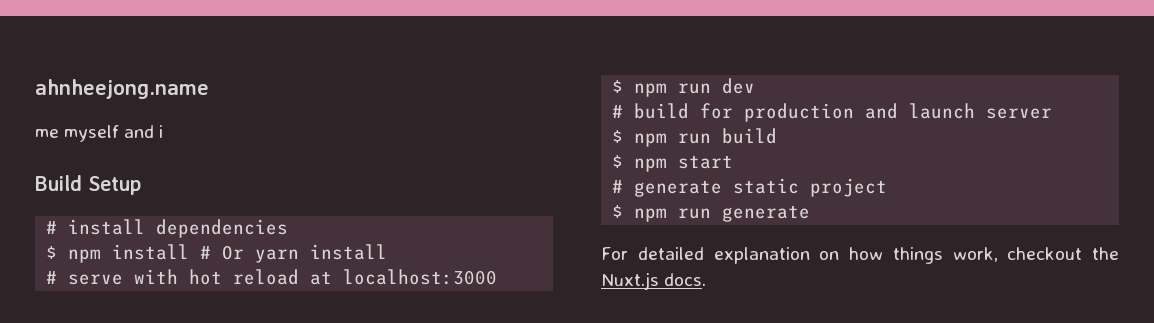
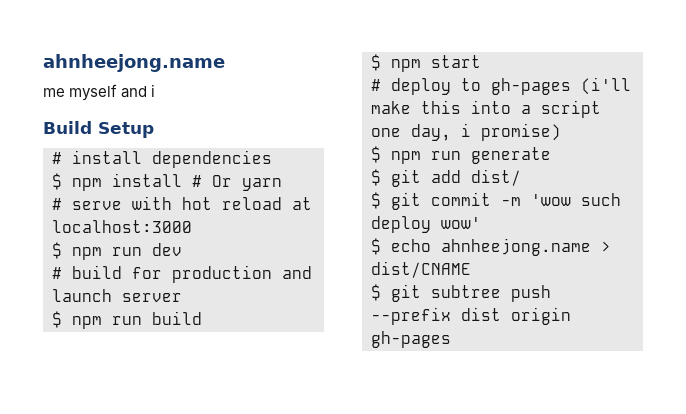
[310,244,388,260] install -> (282, 184) none
[634,178,888,197] [612,205,811,222] [601,247,1119,264] [601,272,707,290] generate static project // $ npm run generate // For detailed explanation on how things work, checkout the Nuxt.js docs. -> [391,77,631,95] [371,100,601,118] [371,123,561,141] [371,146,551,164] [371,169,521,187] [371,192,621,210] [371,216,481,233] [371,238,611,256] [371,261,471,278] [371,284,551,302] [371,307,571,325] [371,331,451,348] deploy to gh-pages (i'll make this into a script one day, i promise) // $ npm run generate // $ git add dist/ // $ git commit -m 'wow such deploy wow' // $ echo ahnheejong.name > dist/CNAME // $ git subtree push --prefix dist origin gh-pages

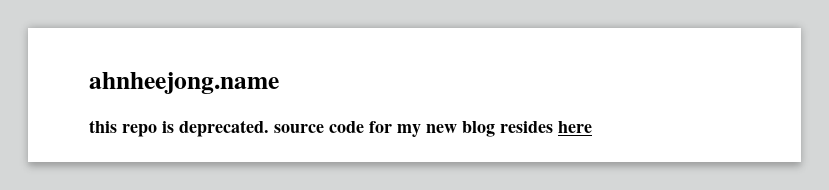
[43,84,156,101] [43,121,154,138] [52,150,272,168] [52,173,282,191] [52,196,312,210] [52,220,192,233] [52,242,182,260] [52,265,312,283] [52,289,182,302] [52,311,202,329] [371,54,481,72] [371,77,631,95] [371,100,601,118] [371,123,561,141] [371,146,551,164] [371,169,521,187] [371,192,621,210] [371,216,481,233] [371,238,611,256] [371,261,471,278] [371,284,551,302] [371,307,571,325] [371,331,451,348] me myself and i // Build Setup // # install dependencies // $ npm install # Or yarn // # serve with hot reload at localhost:3000 // $ npm run dev // # build for production and launch server // $ npm run build // $ npm start // # deploy to gh-pages (i'll make this into a script one day, i promise) // $ npm run generate // $ git add dist/ // $ git commit -m 'wow such deploy wow' // $ echo ahnheejong.name > dist/CNAME // $ git subtree push --prefix dist origin gh-pages -> [89,120,592,137] this repo is deprecated. source code for my new blog resides here

